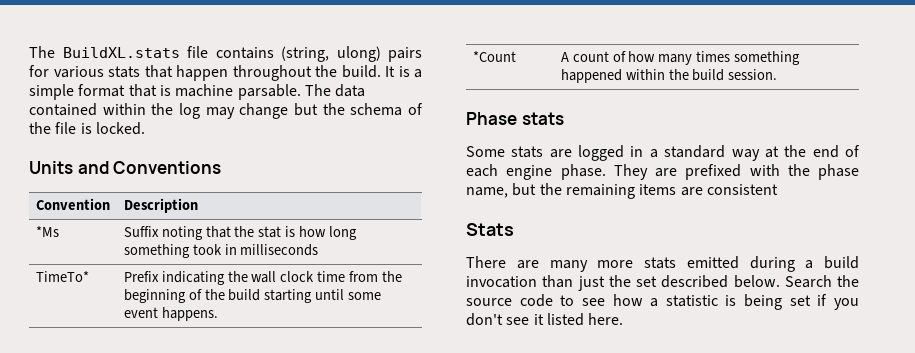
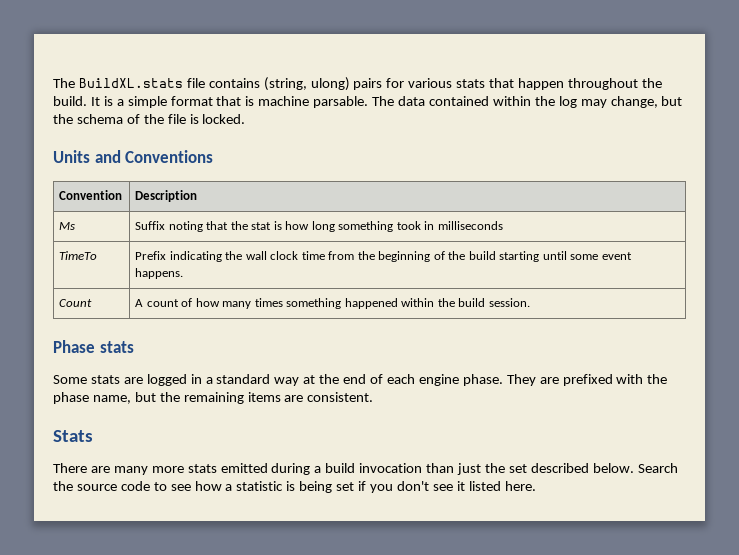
[239,103,289,119] change -> [610,96,658,108] change,
[35,226,59,237] *Ms -> [59,222,76,230] Ms
[35,271,89,282] TimeTo* -> [59,251,98,260] TimeTo
[472,51,516,62] *Count -> [59,299,93,307] Count
[706,184,778,195] consistent -> [307,392,374,402] consistent.

